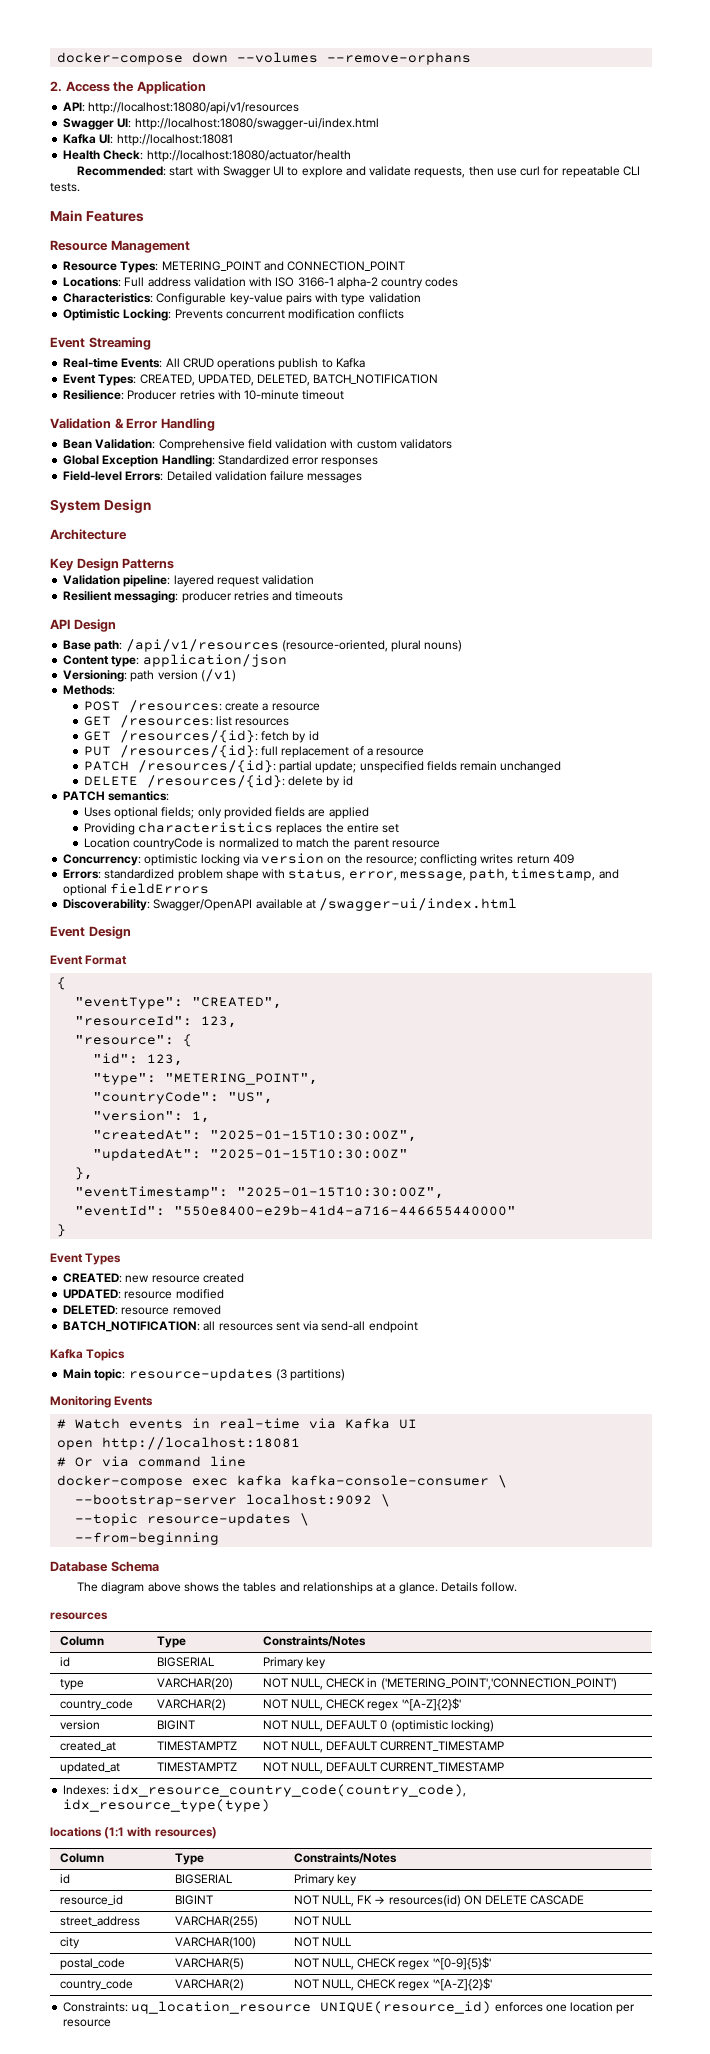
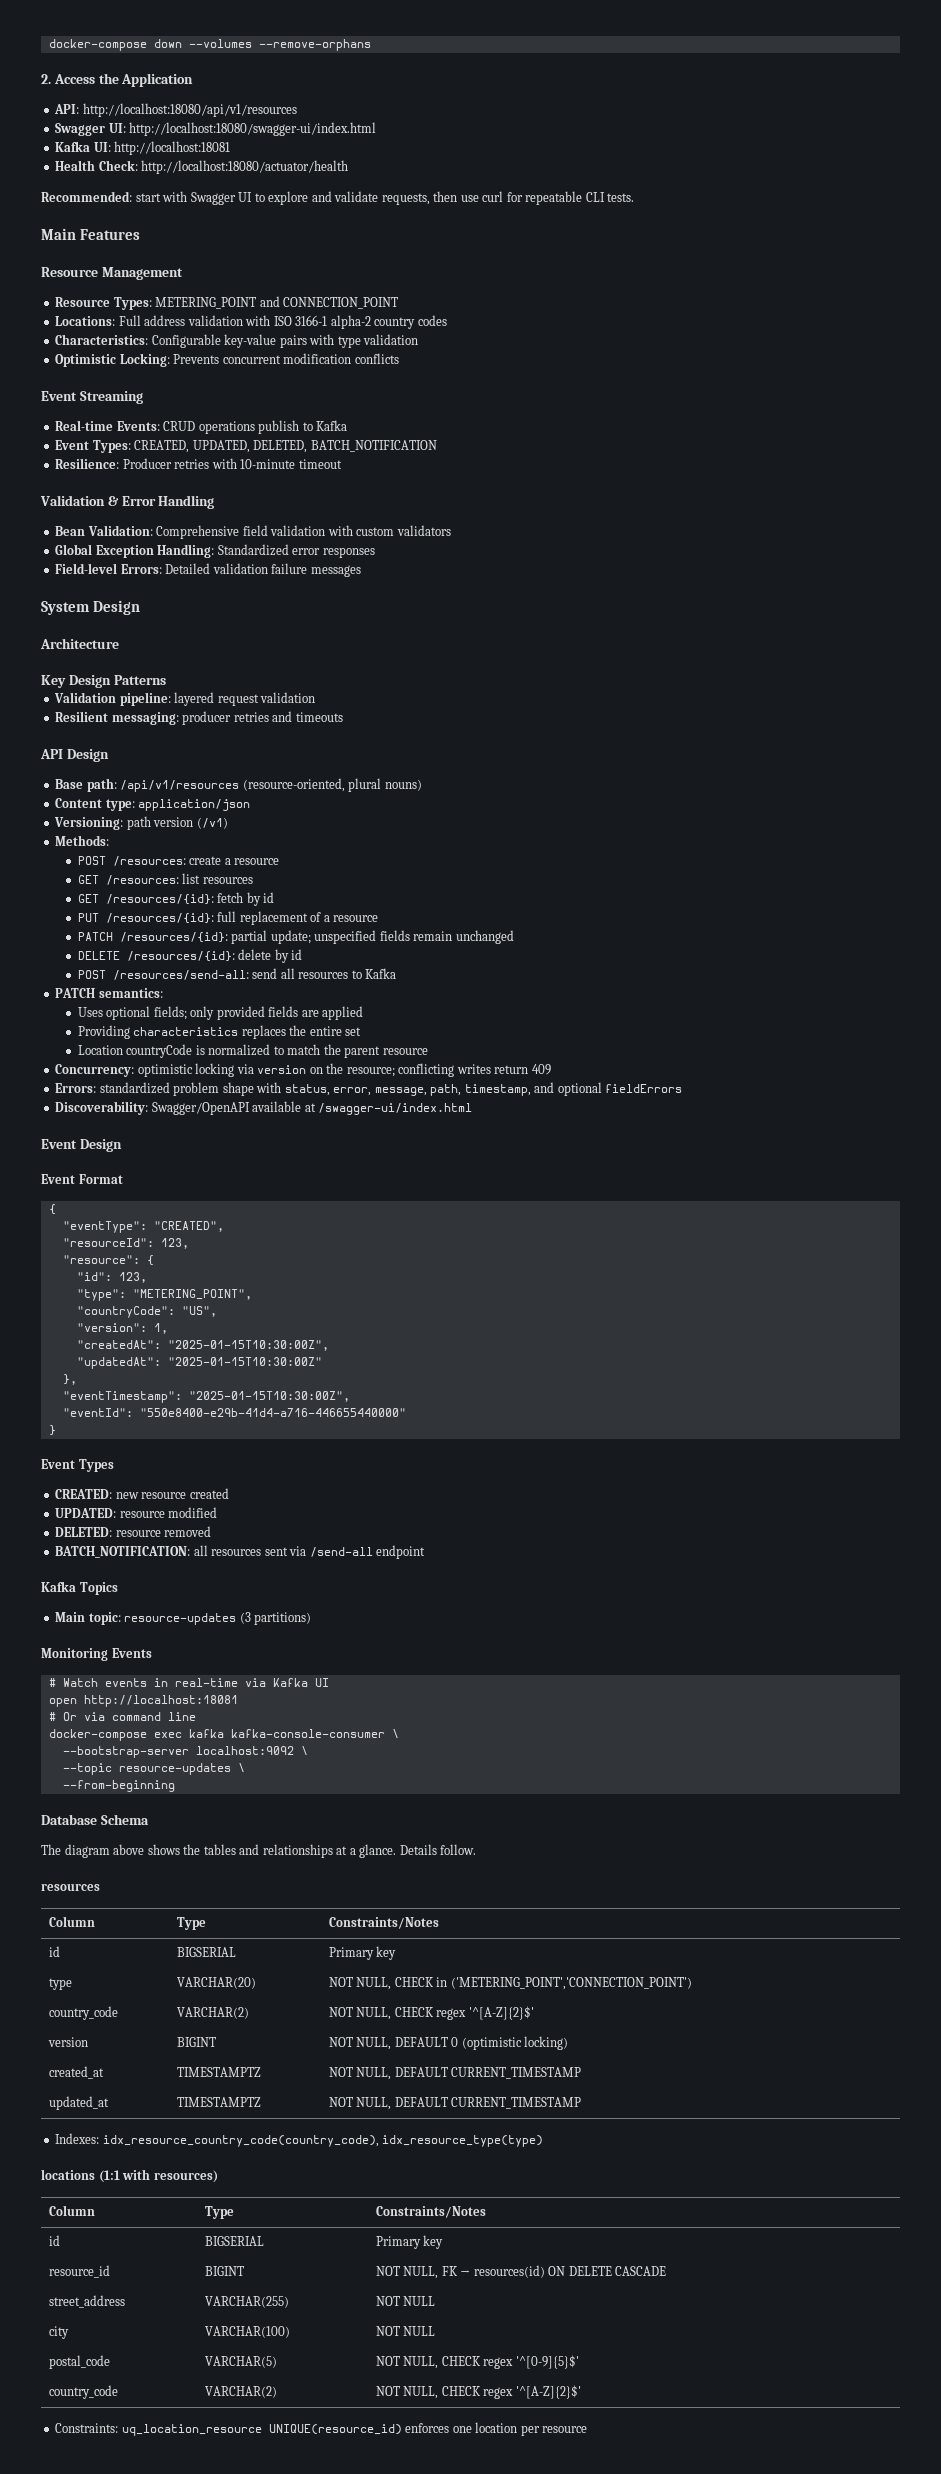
[165,358,180,367] All -> (160, 426) none
(353, 781) none -> [77,968,397,980] // POST /resources/send-all: send all resources to Kafka
[321,1321,366,1331] send-all -> [309,1547,373,1557] /send-all

